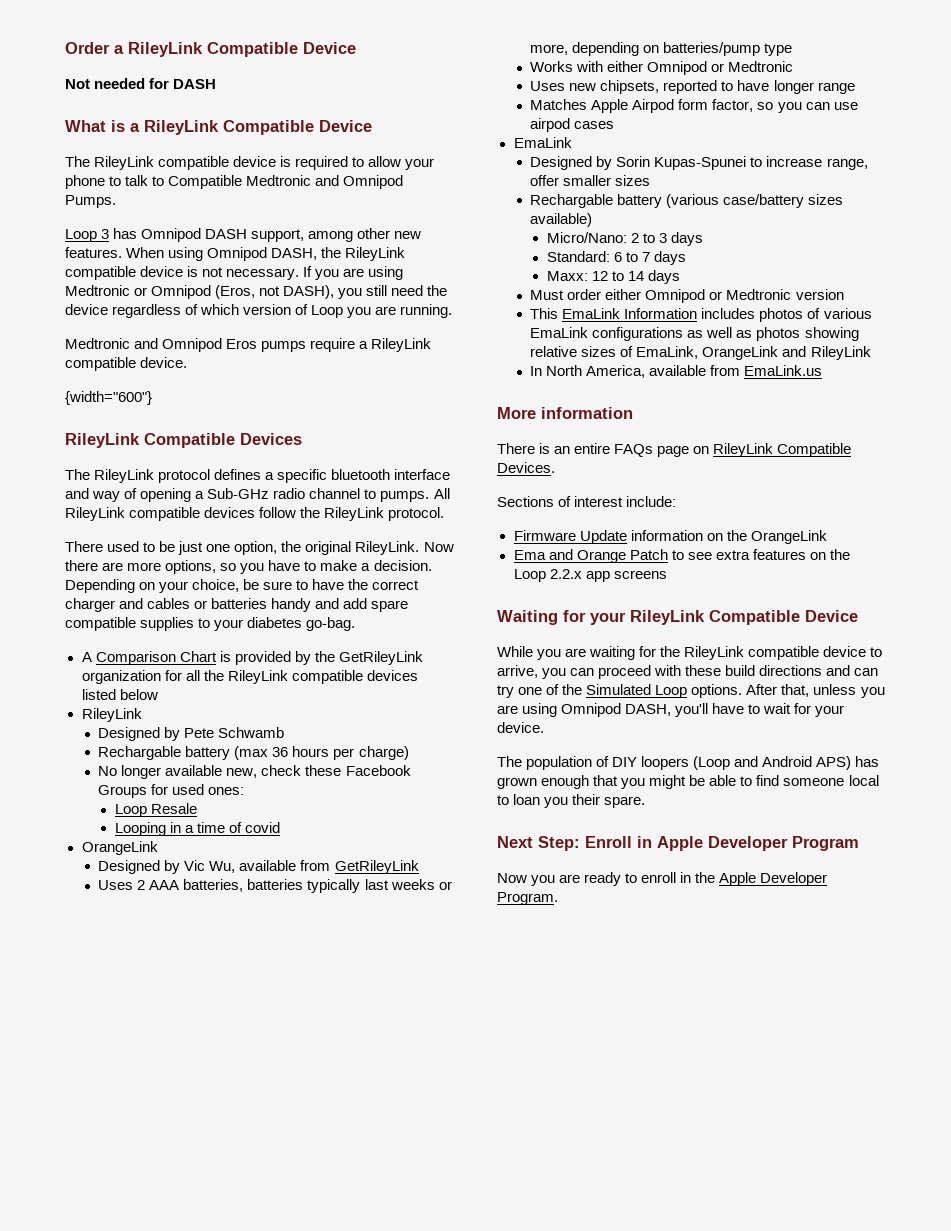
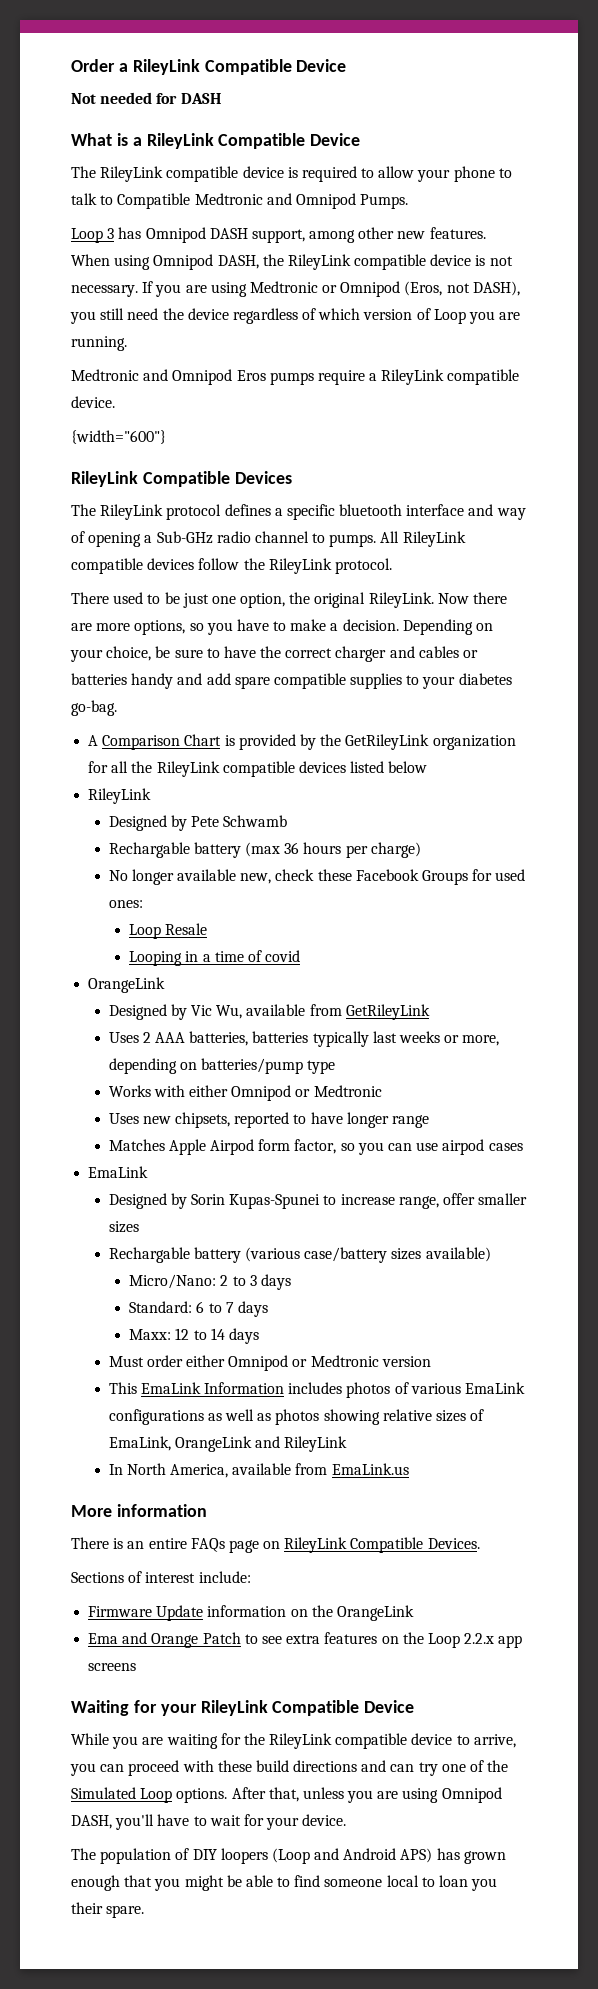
[497,836,859,851] [497,872,828,886] [497,892,558,905] // Next Step: Enroll in Apple Developer Program // Now you are ready to enroll in the Apple Developer Program. -> (145, 1911) none

